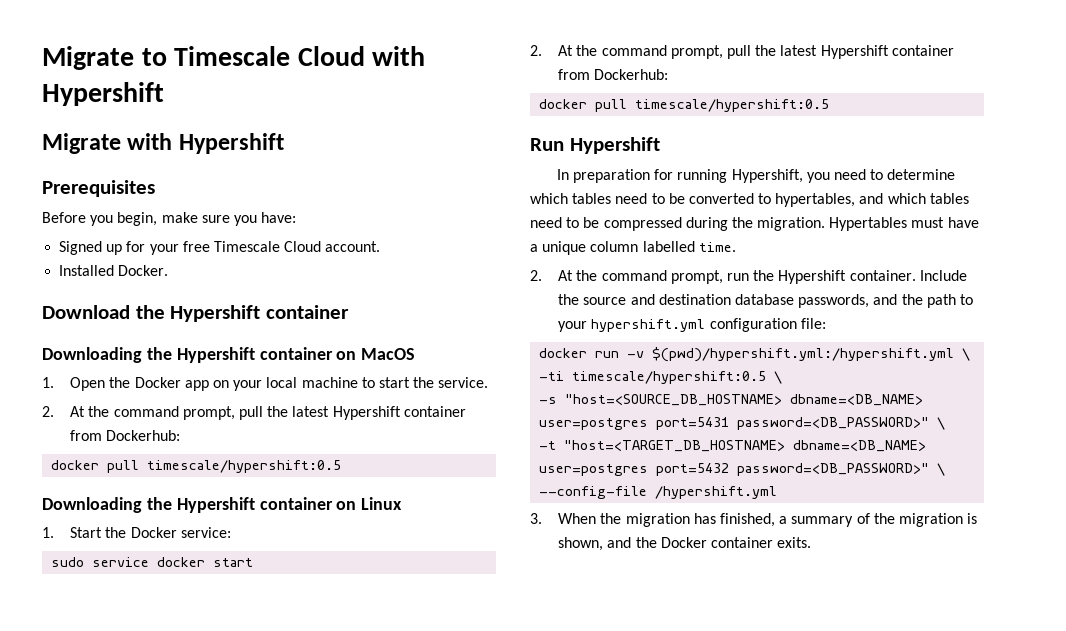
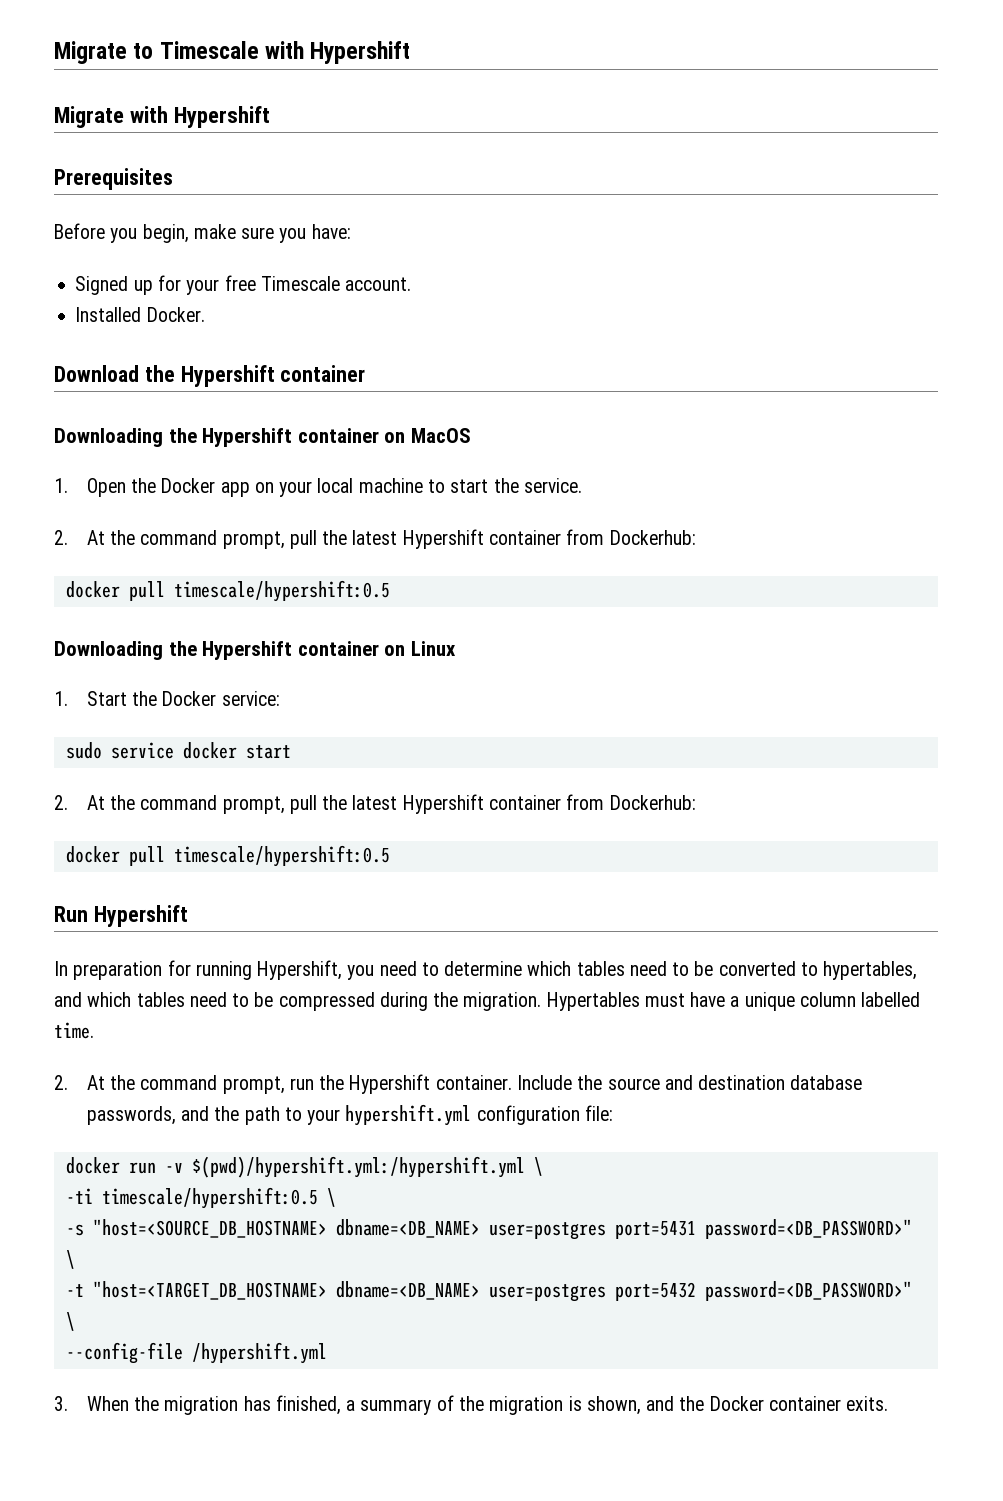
[297,46,365,66] Cloud -> (259, 50) none
[284,241,322,252] Cloud -> (340, 283) none

